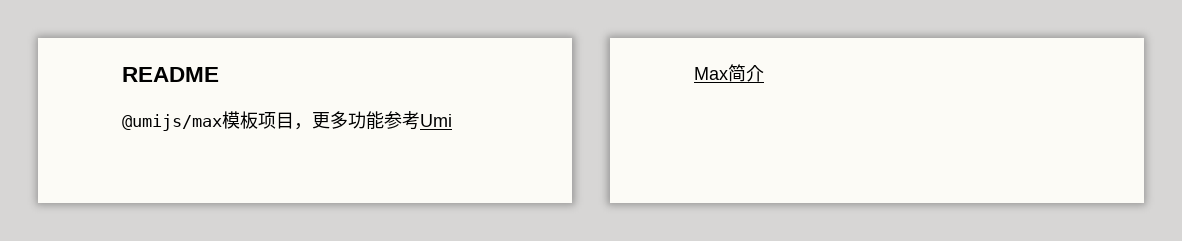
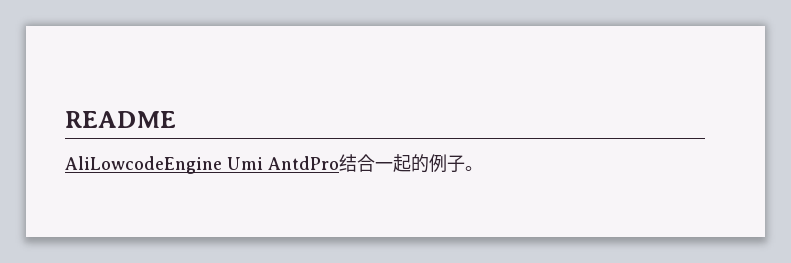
[122,111,452,131] [694,64,764,82] @umijs/max模板项目，更多功能参考Umi Max简介 -> [65,154,483,174] AliLowcodeEngine Umi AntdPro结合一起的例子。

